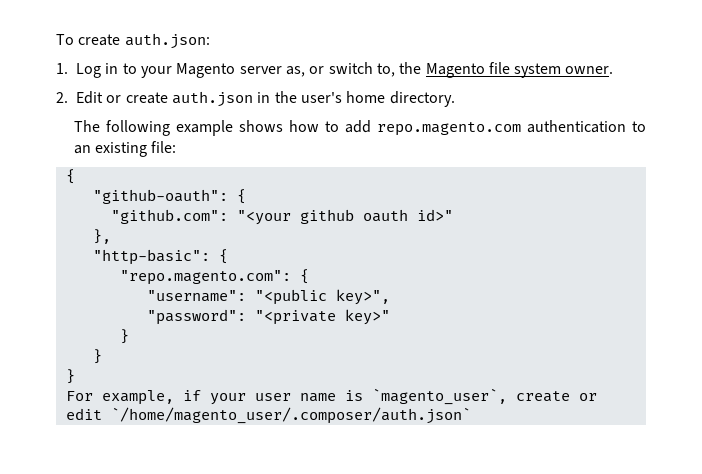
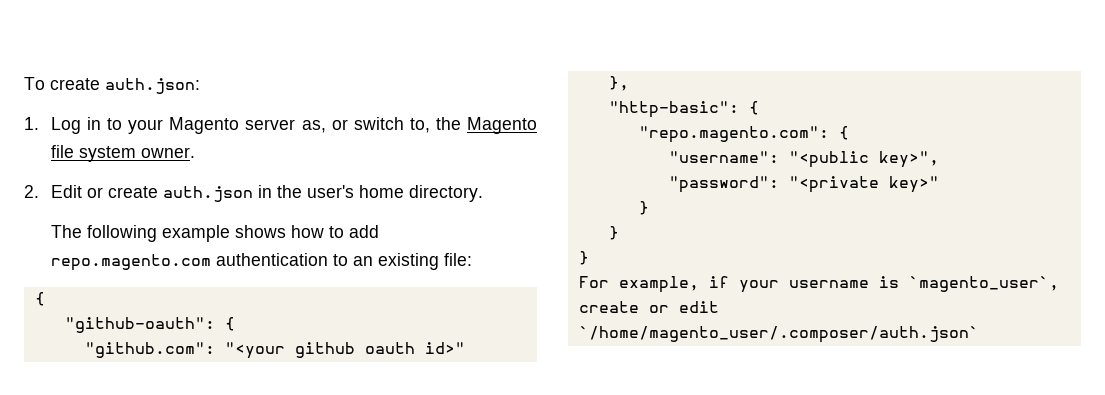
[254,393,336,402] user name -> [788,280,869,288] username

